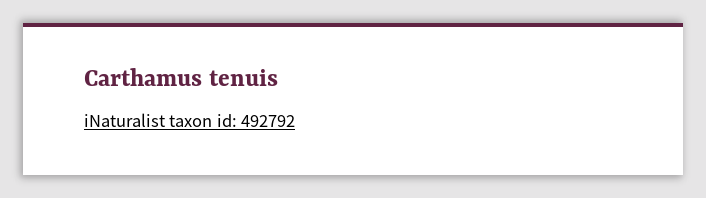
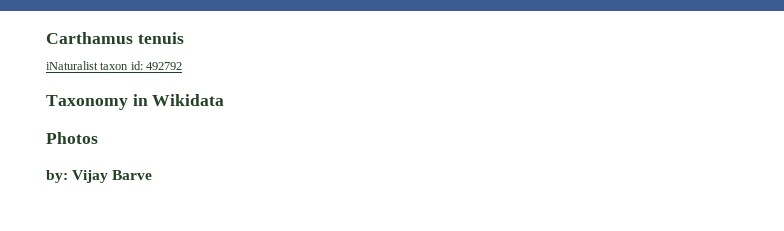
(296, 121) none -> [46,94,225,110] [46,132,98,144] [46,170,153,183] // Taxonomy in Wikidata // Photos // by: Vijay Barve

